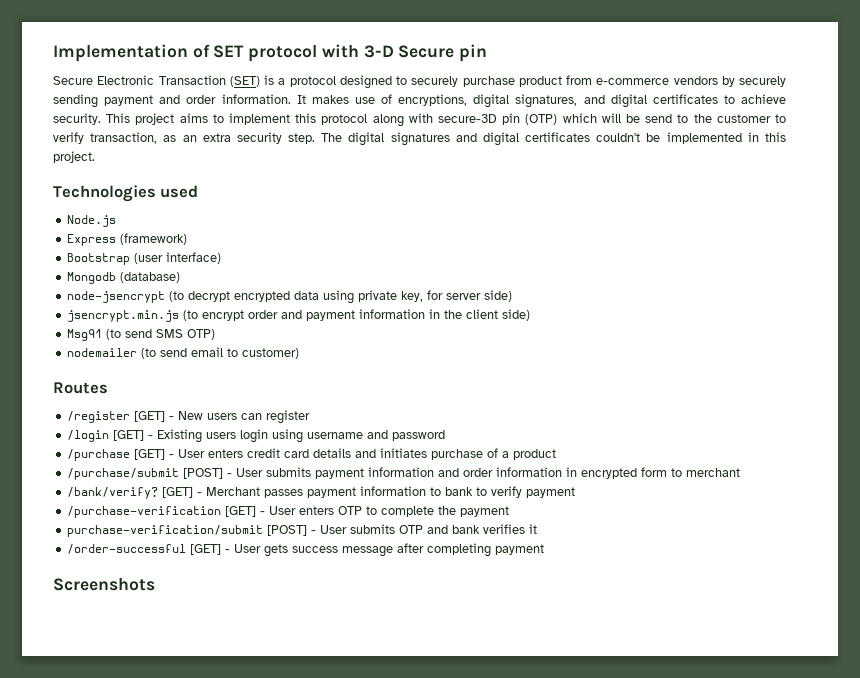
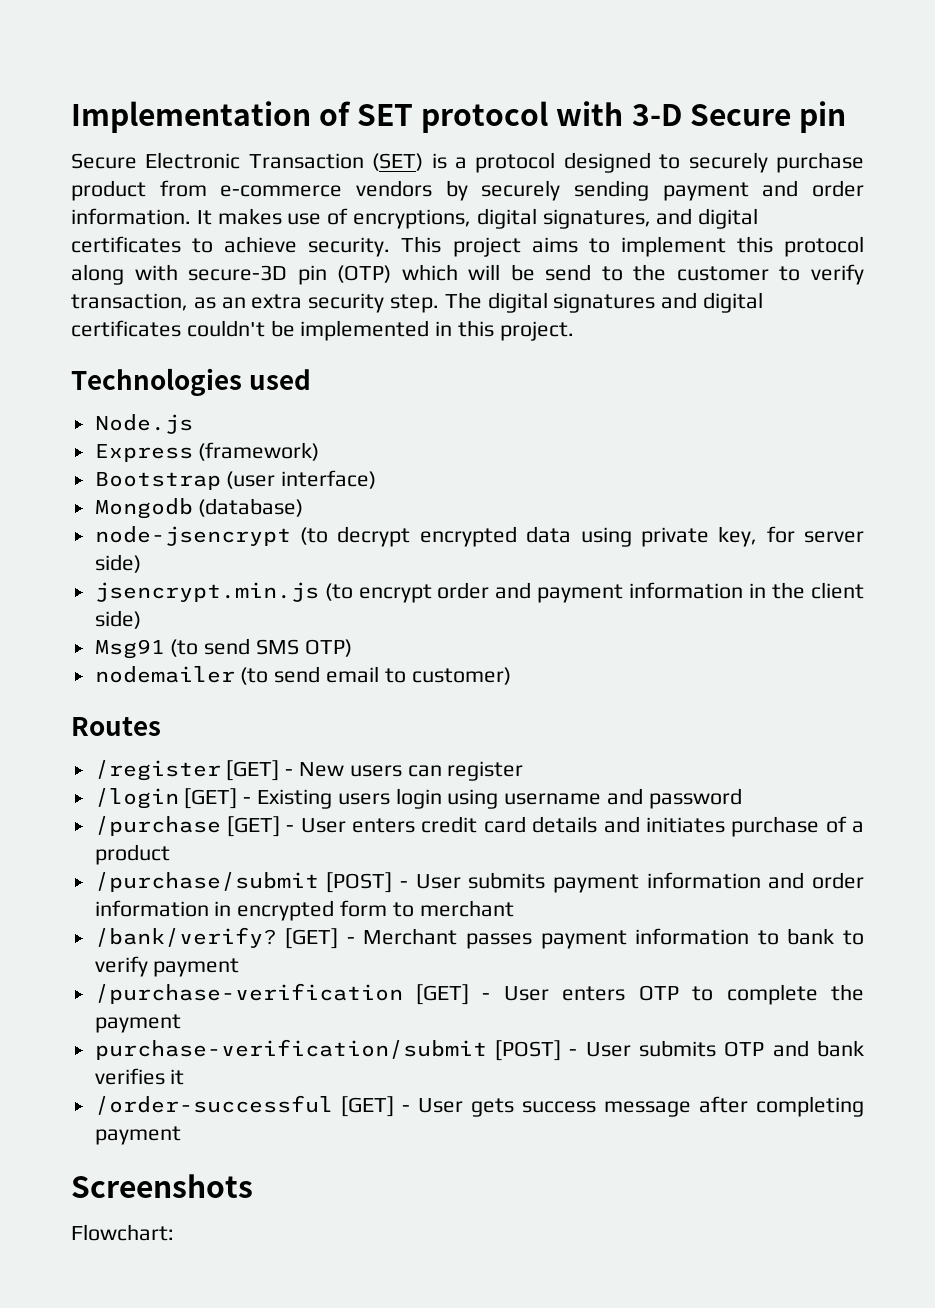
(155, 584) none -> [71,1224,174,1241] // Flowchart:

